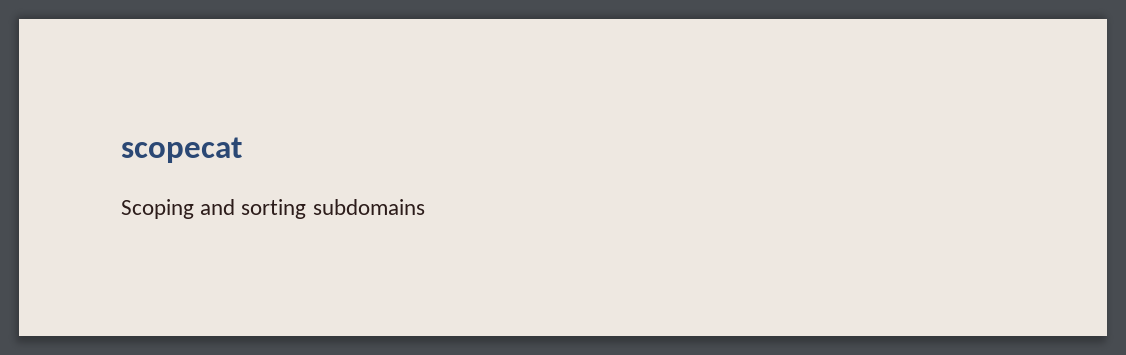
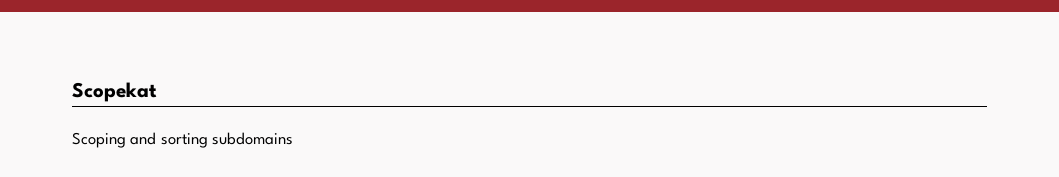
[121,137,242,163] scopecat -> [72,82,157,102] Scopekat

